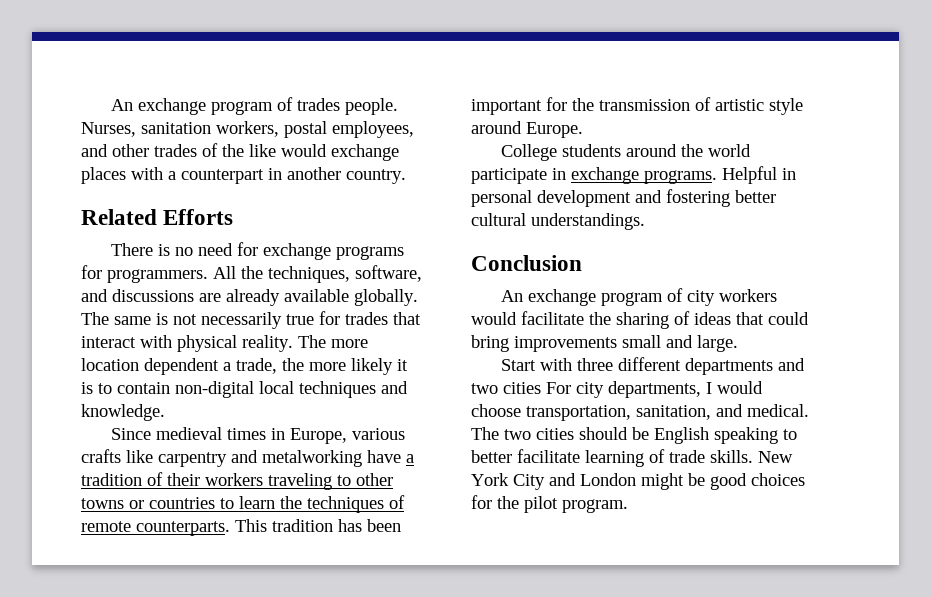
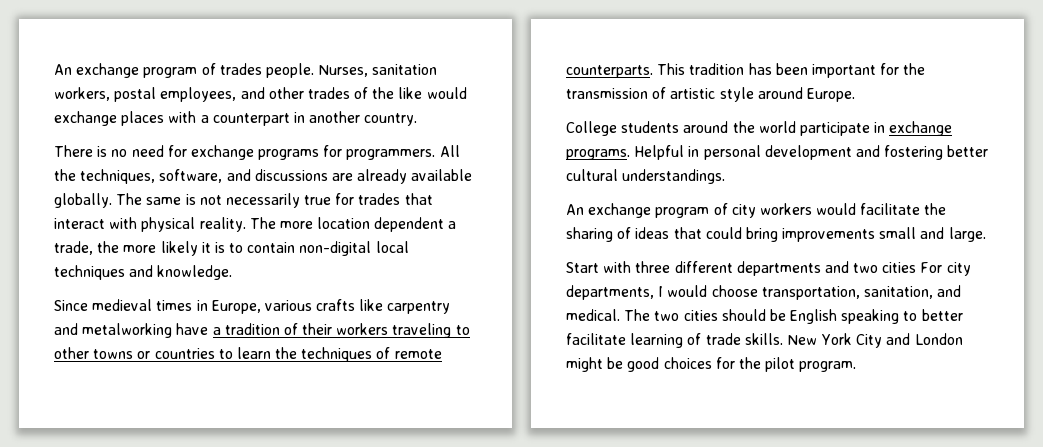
[81,209,234,225] // Related Efforts -> (418, 119) none
[471,255,582,271] // Conclusion -> (726, 176) none

